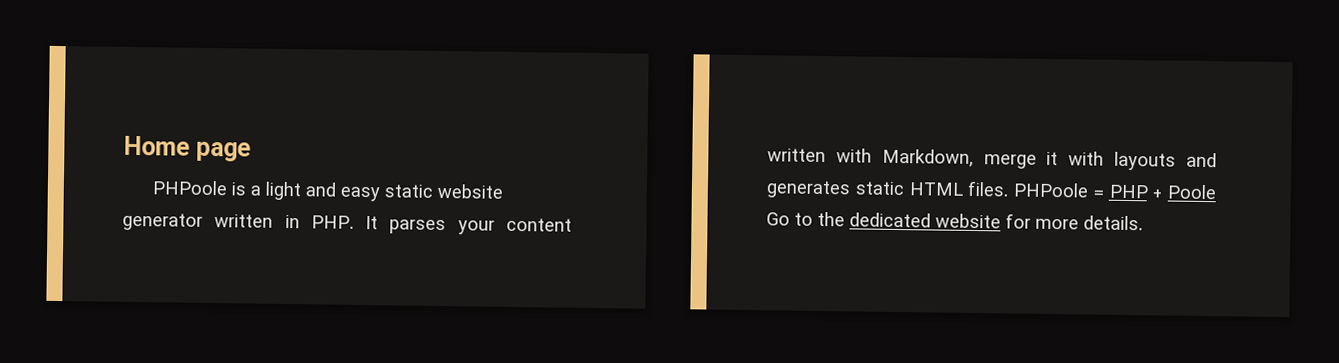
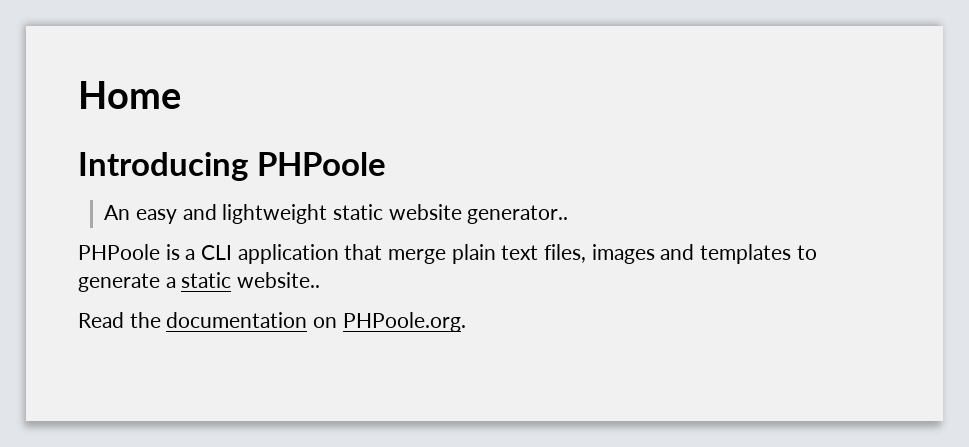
[195,141,251,162] [152,180,504,202] [122,212,572,235] [767,148,1217,171] [766,180,1216,200] [766,211,1143,231] page // PHPoole is a light and easy static website generator written in PHP. It parses your content written with Markdown, merge it with layouts and generates static HTML files. PHPoole = PHP + Poole Go to the dedicated website for more details. -> [78,152,386,181] [104,204,569,224] [78,244,817,264] [78,272,321,292] [78,312,466,332] // Introducing PHPoole // An easy and lightweight static website generator.. // PHPoole is a CLI application that merge plain text files, images and templates to generate a static website.. // Read the documentation on PHPoole.org.

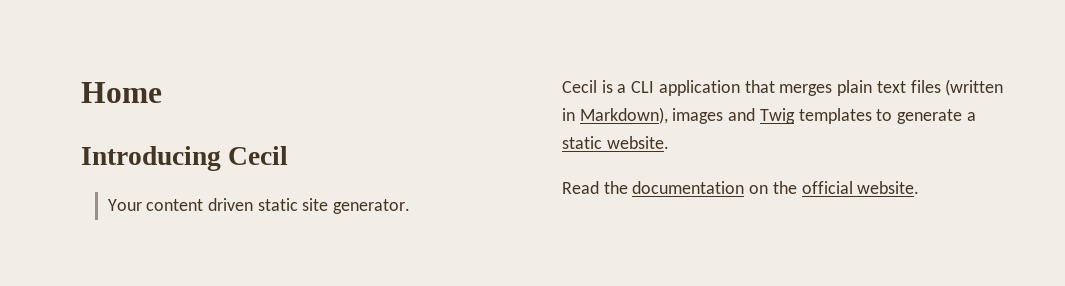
[256,152,386,176] [104,204,569,224] [78,244,160,260] PHPoole // An easy and lightweight static website generator.. // PHPoole -> [228,146,289,165] [107,198,411,214] [562,80,597,93] Cecil // Your content driven static site generator. // Cecil
[388,249,447,264] merge -> [779,84,833,96] merges
[544,244,587,263] files, -> [910,79,1004,96] [562,107,668,124] files (written in Markdown),
(695, 252) none -> [759,108,795,124] Twig
[237,272,321,288] website.. -> [606,136,669,149] website.
[342,312,466,332] PHPoole.org. -> [772,181,920,194] the official website.

